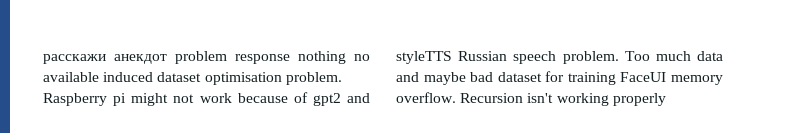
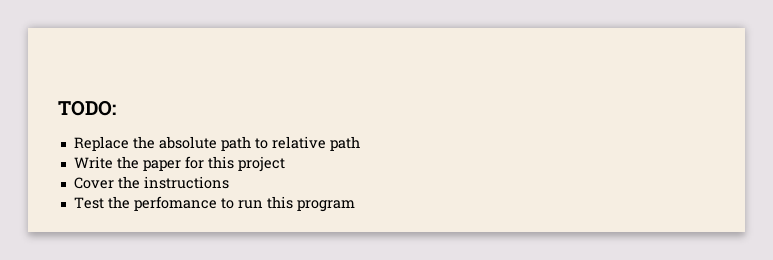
[43,51,370,64] [43,72,342,85] [43,92,370,106] [396,51,723,64] [396,71,723,85] [396,92,666,106] расскажи анекдот problem response nothing no available induced dataset optimisation problem. Raspberry pi might not work because of gpt2 and styleTTS Russian speech problem. Too much data and maybe bad dataset for training FaceUI memory overflow. Recursion isn't working properly -> [58,100,116,116] [73,136,360,151] [73,156,285,172] [73,176,229,189] [73,196,355,212] TODO: // Replace the absolute path to relative path // Write the paper for this project // Cover the instructions // Test the perfomance to run this program

